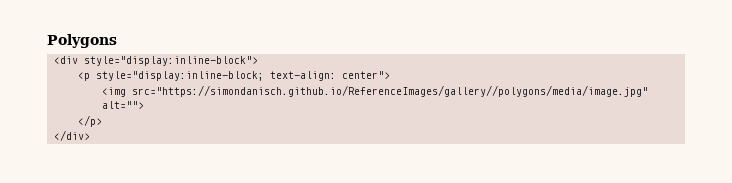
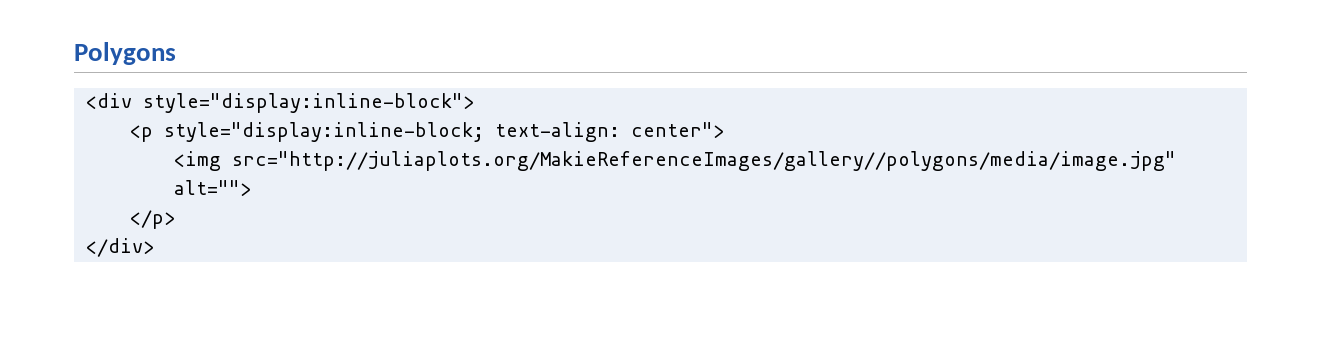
[131,85,648,97] src="https://simondanisch.github.io/ReferenceImages/gallery//polygons/media/image.jpg" -> [232,151,1177,171] src="http://juliaplots.org/MakieReferenceImages/gallery//polygons/media/image.jpg"

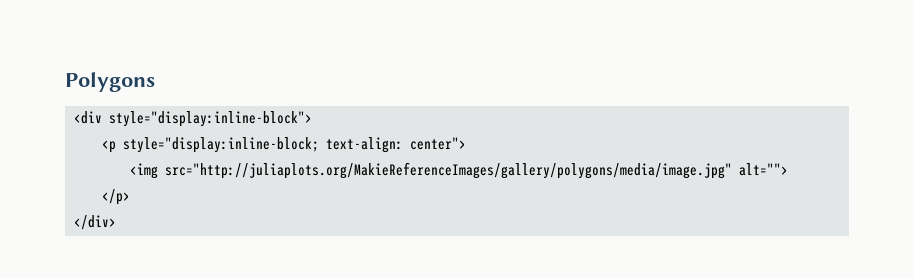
[232,151,1177,171] src="http://juliaplots.org/MakieReferenceImages/gallery//polygons/media/image.jpg" -> [165,162,732,179] src="http://juliaplots.org/MakieReferenceImages/gallery/polygons/media/image.jpg"

